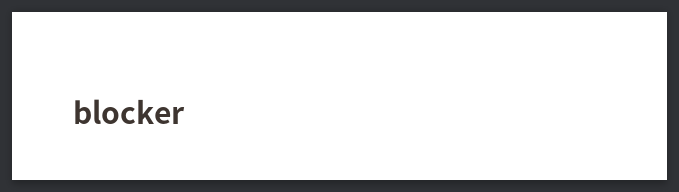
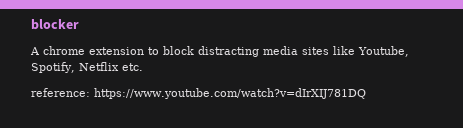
(185, 111) none -> [30,46,409,57] [31,62,143,73] [31,88,366,99] // A chrome extension to block distracting media sites like Youtube, Spotify, Netflix etc. // reference: https://www.youtube.com/watch?v=dIrXIJ781DQ

